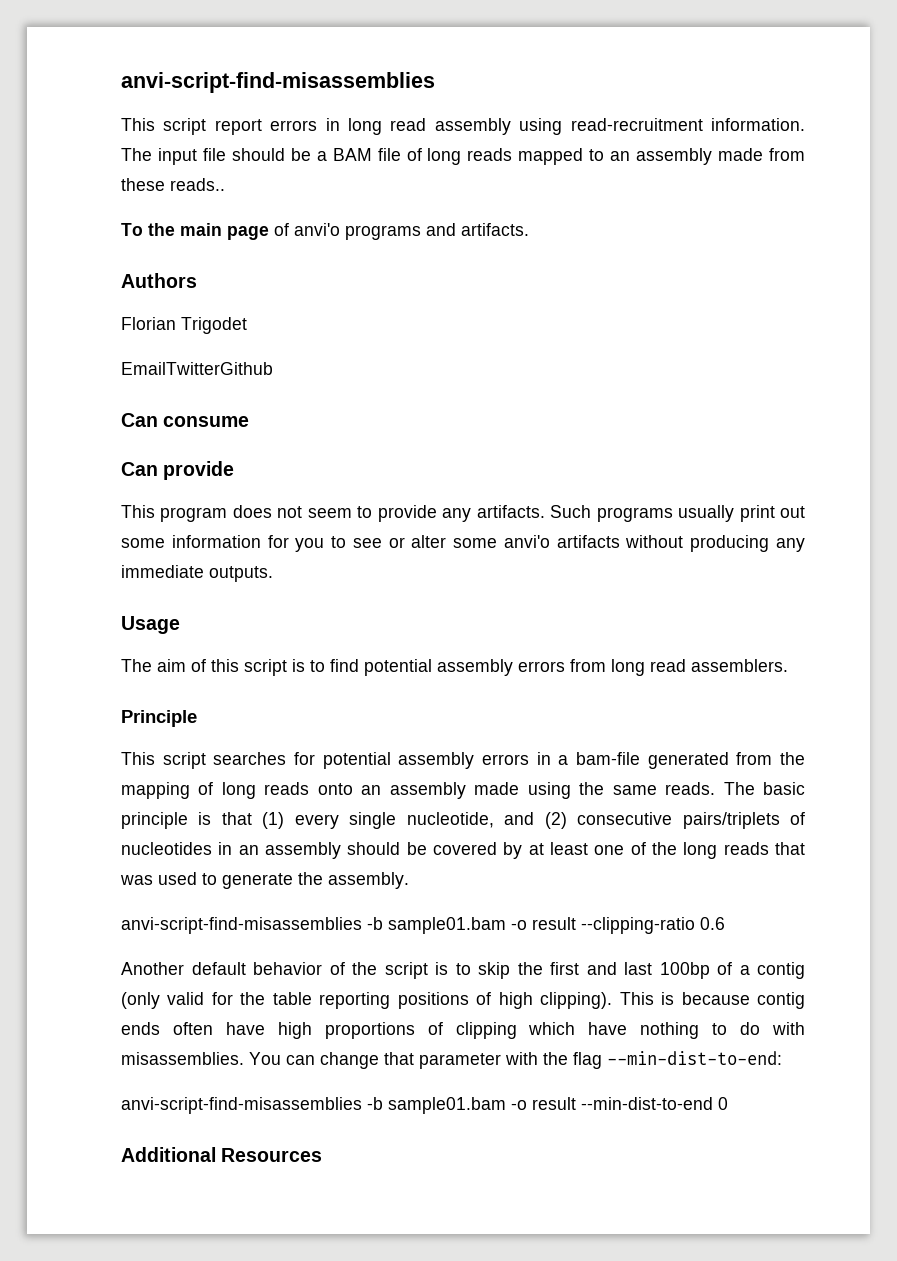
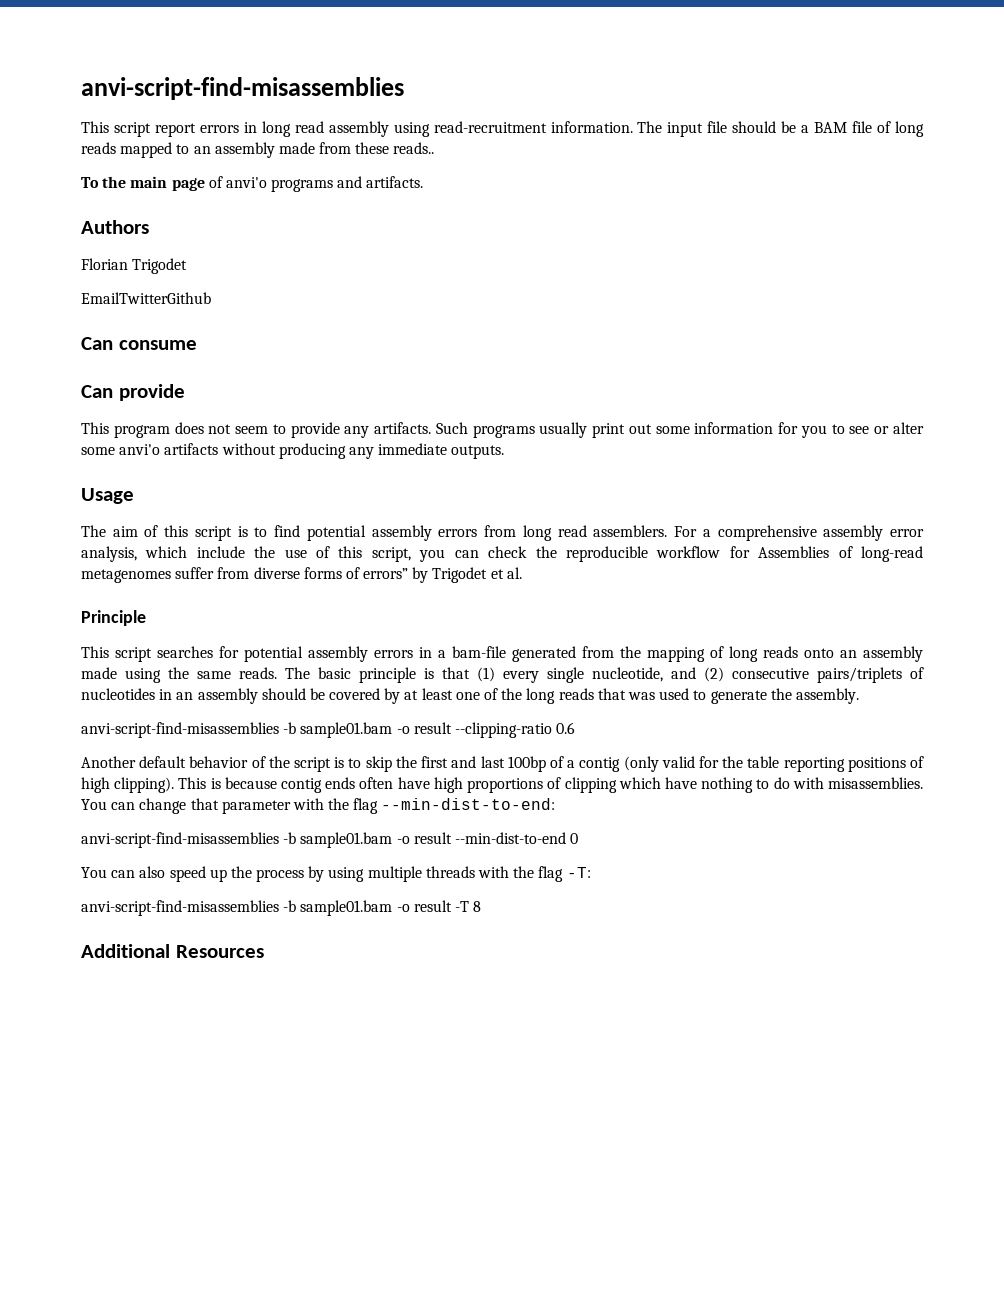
(788, 665) none -> [674,525,924,541] [81,546,923,562] [81,567,522,583] For a comprehensive assembly error analysis, which include the use of this script, you can check the reproducible workflow for Assemblies of long-read metagenomes suffer from diverse forms of errors” by Trigodet et al.
(728, 1103) none -> [81,866,591,882] [81,900,482,916] // You can also speed up the process by using multiple threads with the flag -T: // anvi-script-find-misassemblies -b sample01.bam -o result -T 8

